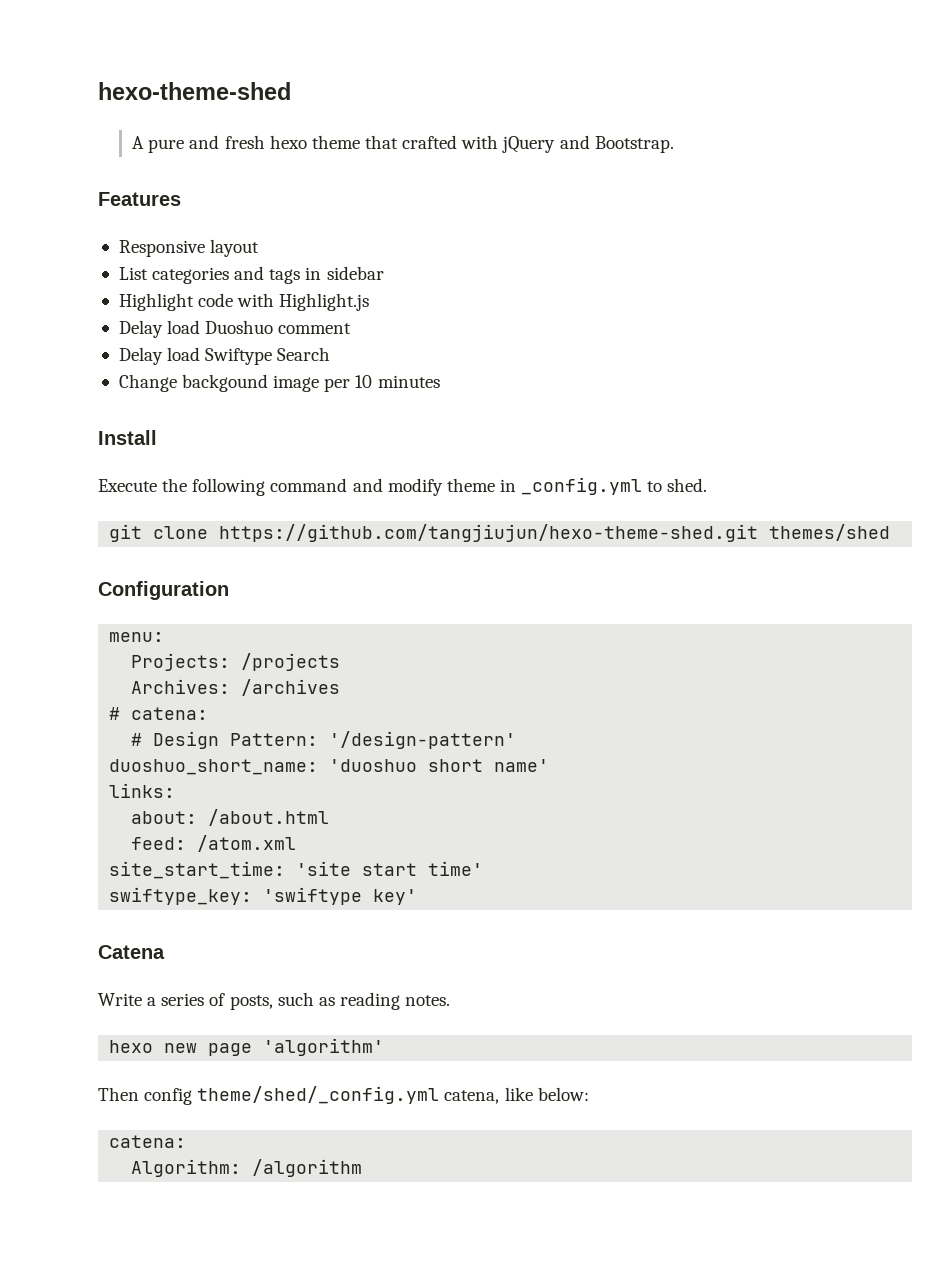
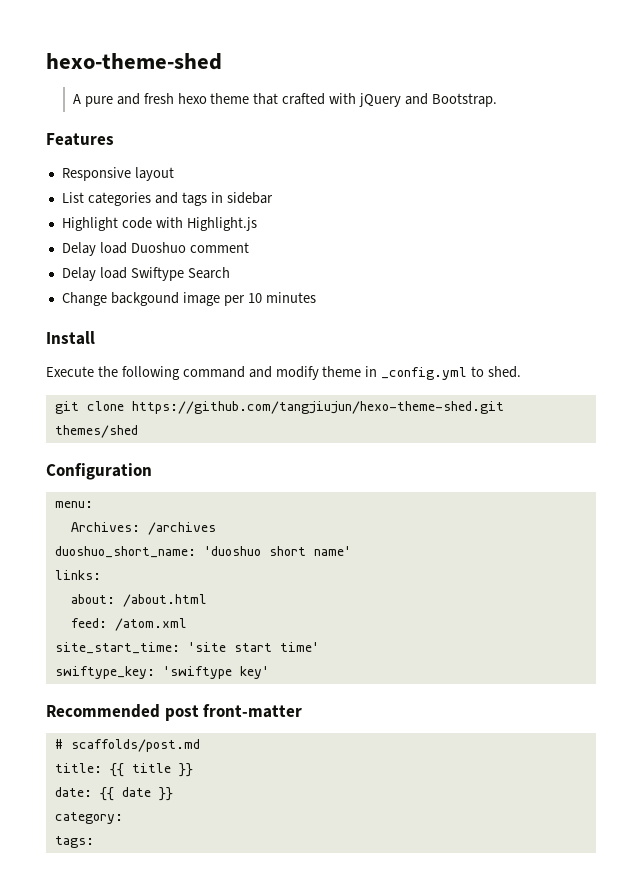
[131,653,341,671] // Projects: /projects -> (93, 504) none
[109,707,209,720] [131,731,517,749] // # catena: // # Design Pattern: '/design-pattern' -> (216, 528) none
[98,945,165,959] [98,992,451,1010] [109,1038,385,1056] [98,1086,589,1105] [109,1135,187,1148] [131,1159,363,1177] Catena // Write a series of posts, such as reading notes. // hexo new page 'algorithm' // Then config theme/shed/_config.yml catena, like below: // catena: // Algorithm: /algorithm -> [46,704,303,721] [54,739,200,752] [54,763,193,777] [54,787,173,801] [54,812,123,824] [54,836,94,848] Recommended post front-matter // # scaffolds/post.md // title: {{ title }} // date: {{ date }} // category: // tags:

